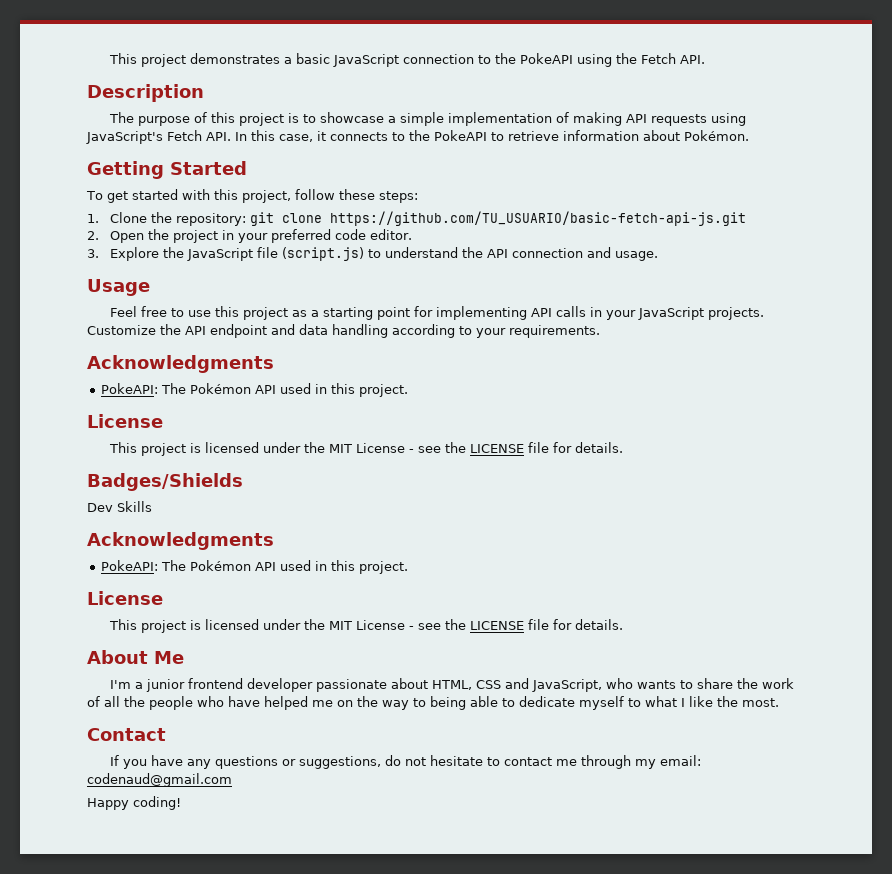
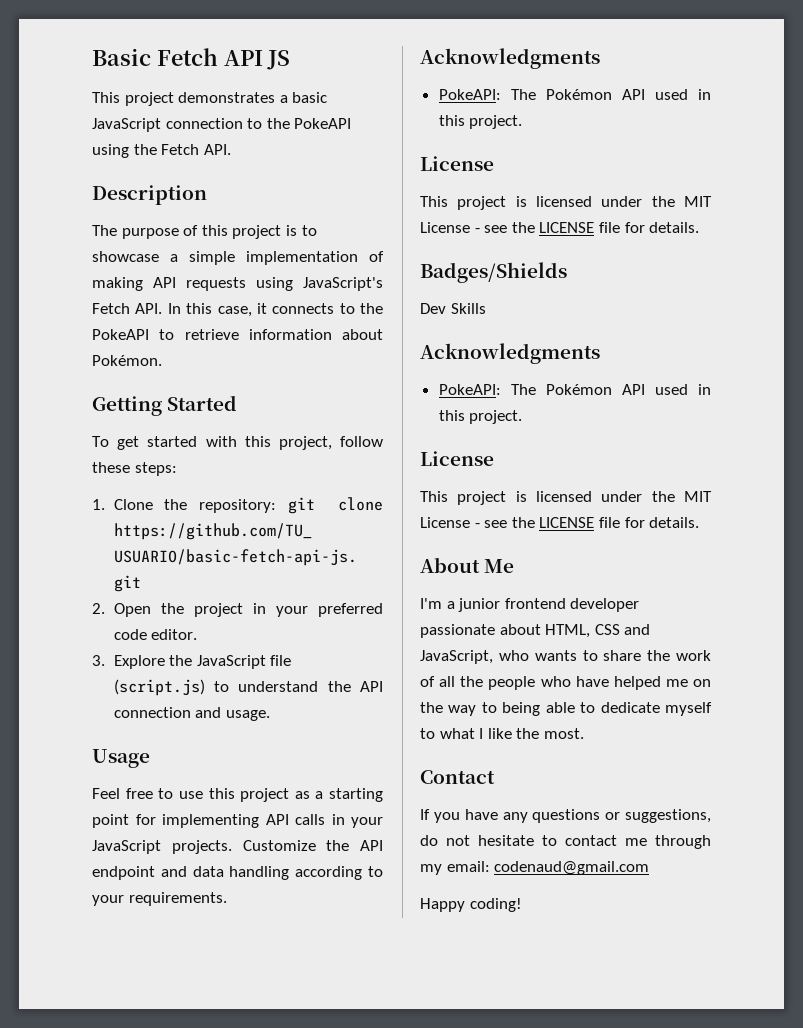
(109, 58) none -> [92,48,291,70] Basic Fetch API JS //

